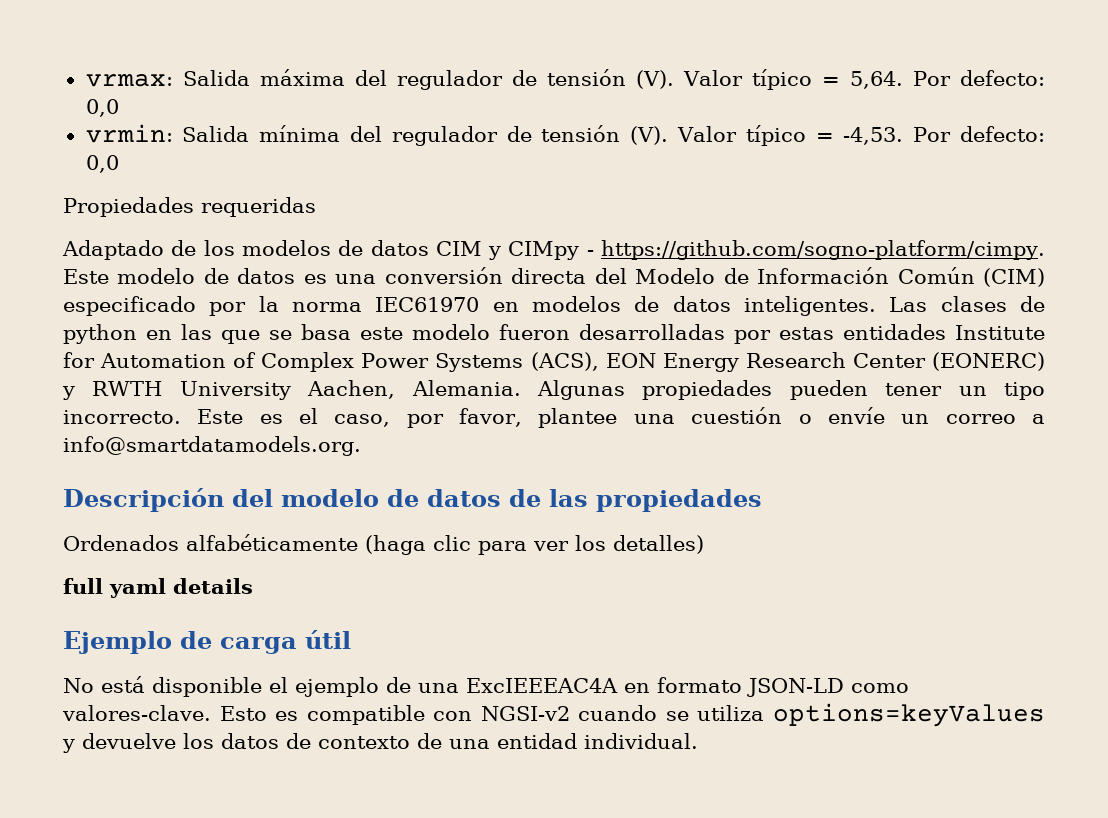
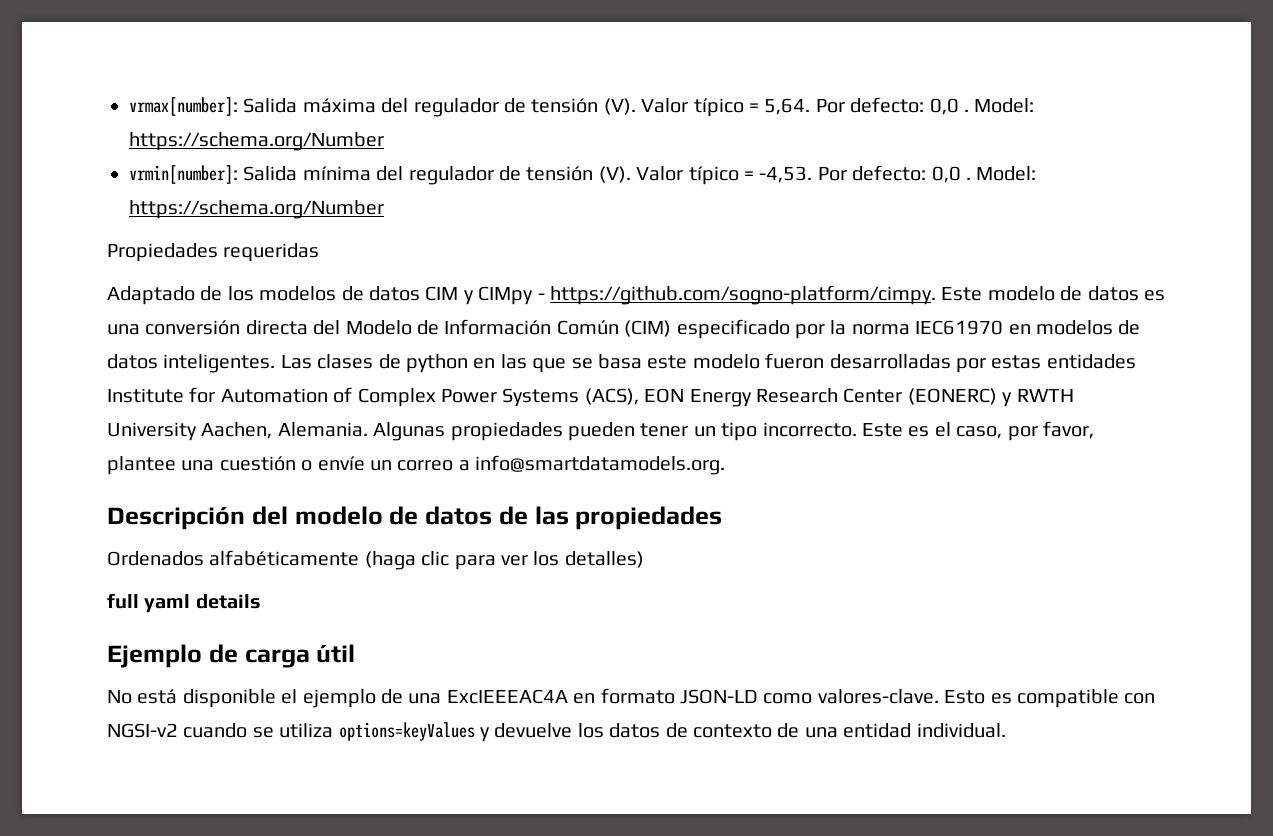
[85,74,173,87] vrmax: -> [129,97,238,116] vrmax[number]:
[85,124,173,143] // vrmin: -> [963,98,1035,113] [129,132,384,151] [129,165,238,184] . Model: https://schema.org/Number // vrmin[number]:
(119, 164) none -> [965,166,1037,181] [129,200,384,219] . Model: https://schema.org/Number

